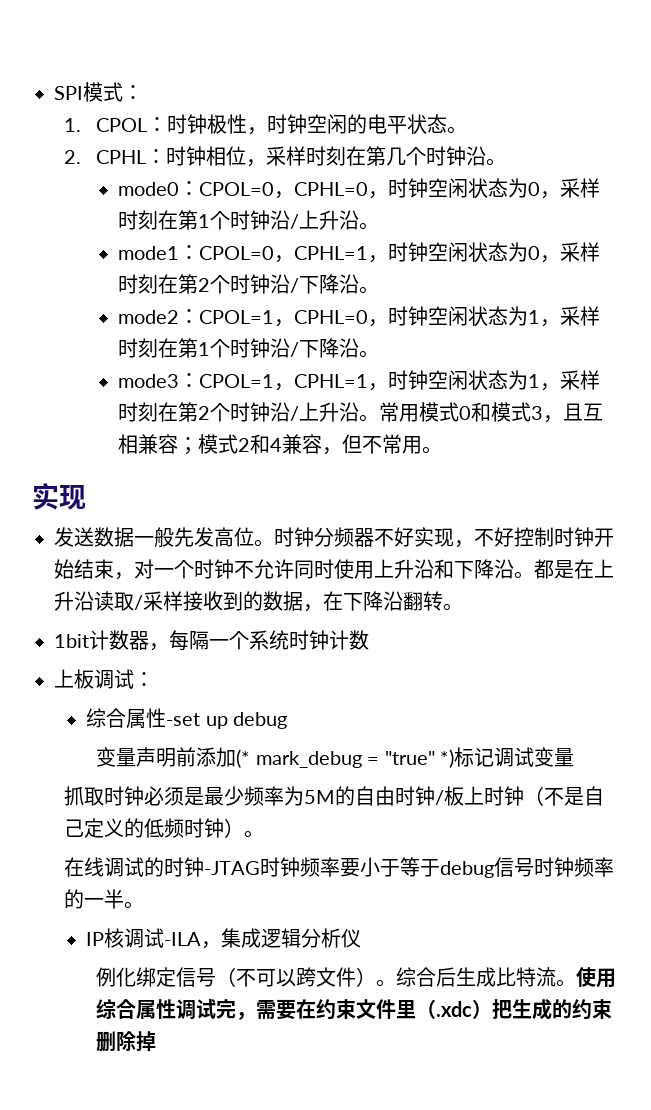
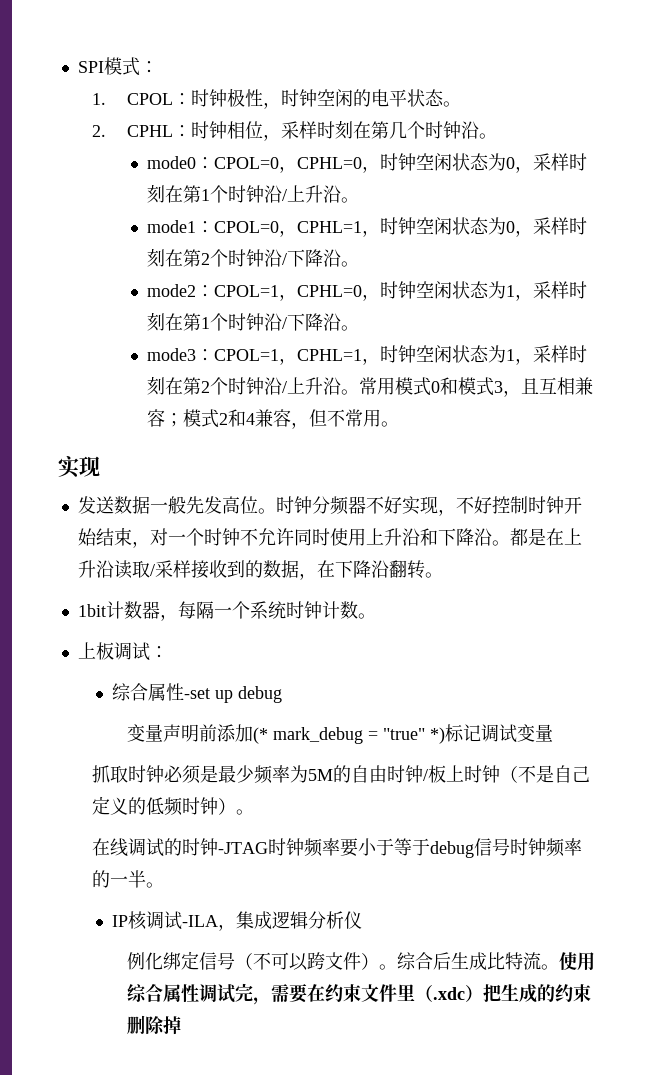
(369, 640) none -> [357,613,376,619] 。

